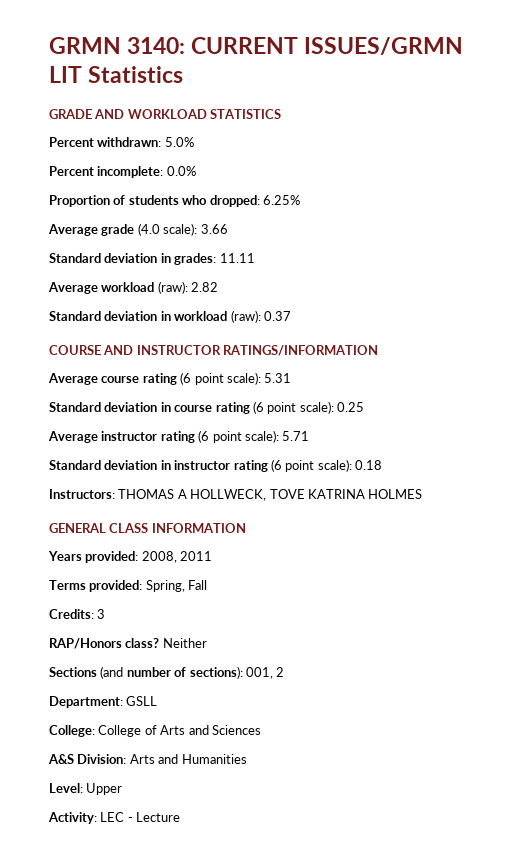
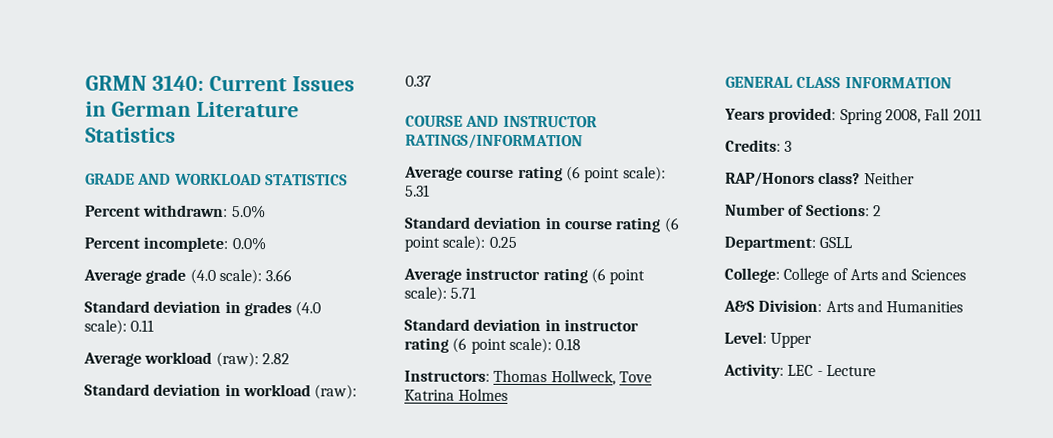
[191,37,464,55] [49,66,82,83] CURRENT ISSUES/GRMN LIT -> [208,75,355,92] [85,101,299,118] Current Issues in German Literature
[49,195,300,207] // Proportion of students who dropped: 6.25% -> (266, 244) none
[174,253,255,265] grades: 11.11 -> [243,301,322,317] [84,319,155,335] grades (4.0 scale): 0.11
[118,489,423,501] THOMAS A HOLLWECK, TOVE KATRINA HOLMES -> [493,369,652,386] [404,388,509,401] Thomas Hollweck, Tove Katrina Holmes
[141,551,213,563] [49,580,208,592] 2008, 2011 // Terms provided: Spring, Fall -> [839,108,982,125] Spring 2008, Fall 2011
[49,666,273,679] Sections (and number of sections): 001, -> [725,203,870,217] Number of Sections:

